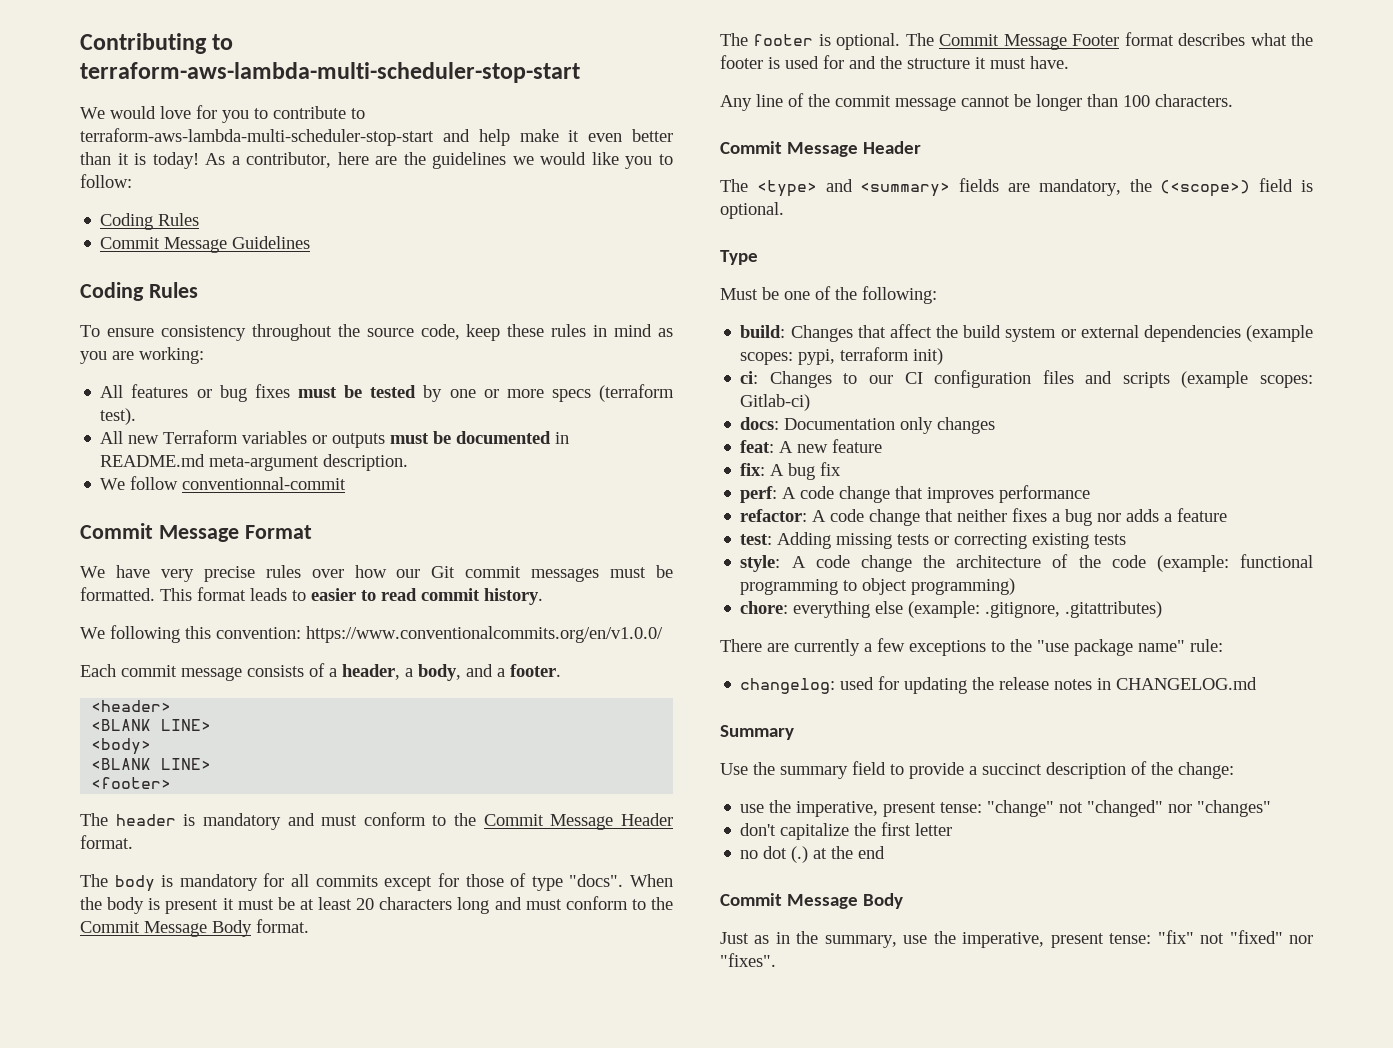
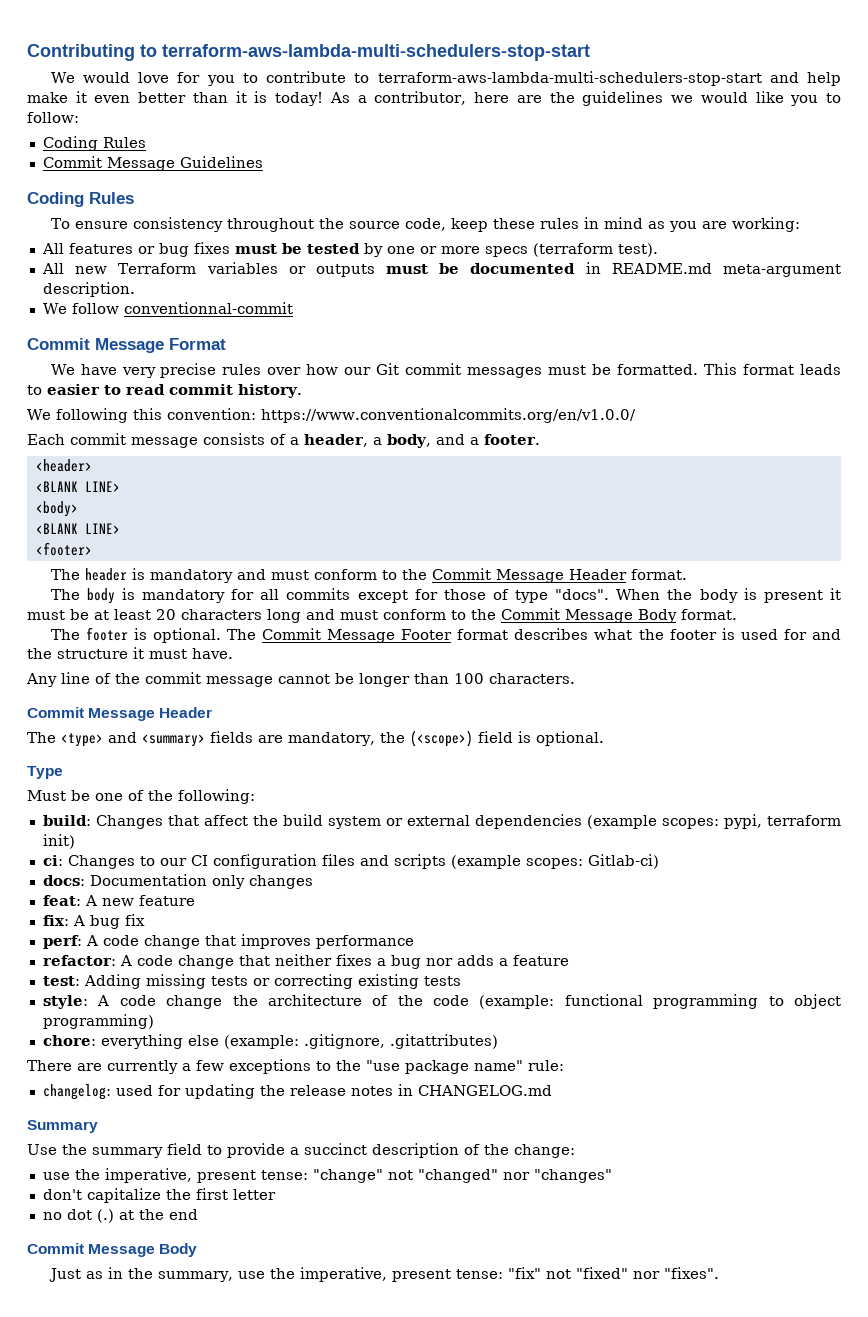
[80,62,580,83] terraform-aws-lambda-multi-scheduler-stop-start -> [162,44,590,61] terraform-aws-lambda-multi-schedulers-stop-start
[80,128,434,146] terraform-aws-lambda-multi-scheduler-stop-start -> [377,71,762,86] terraform-aws-lambda-multi-schedulers-stop-start

